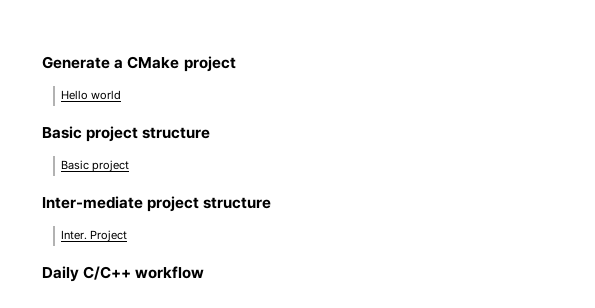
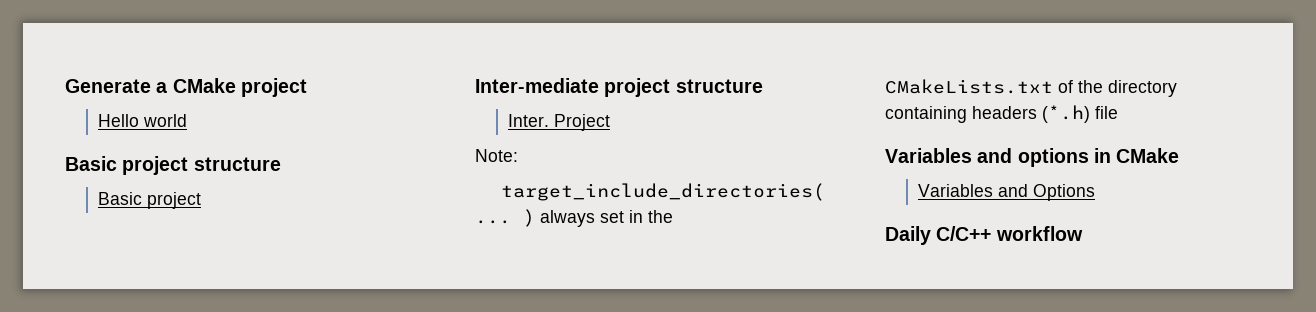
(127, 236) none -> [475,149,518,162] [501,183,826,201] [475,209,673,227] [885,79,1177,97] [885,105,1118,123] [885,148,1180,167] [918,184,1096,201] // Note: // target_include_directories( ... ) always set in the CMakeLists.txt of the directory containing headers (*.h) file // Variables and options in CMake // Variables and Options

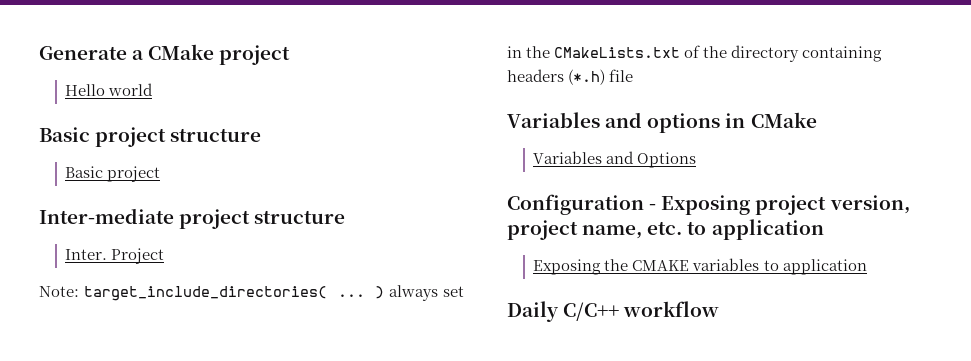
(518, 155) // -> (79, 291) none
(1096, 192) none -> [507,194,910,215] [507,219,824,240] [533,258,867,275] // Configuration - Exposing project version, project name, etc. to application // Exposing the CMAKE variables to application

